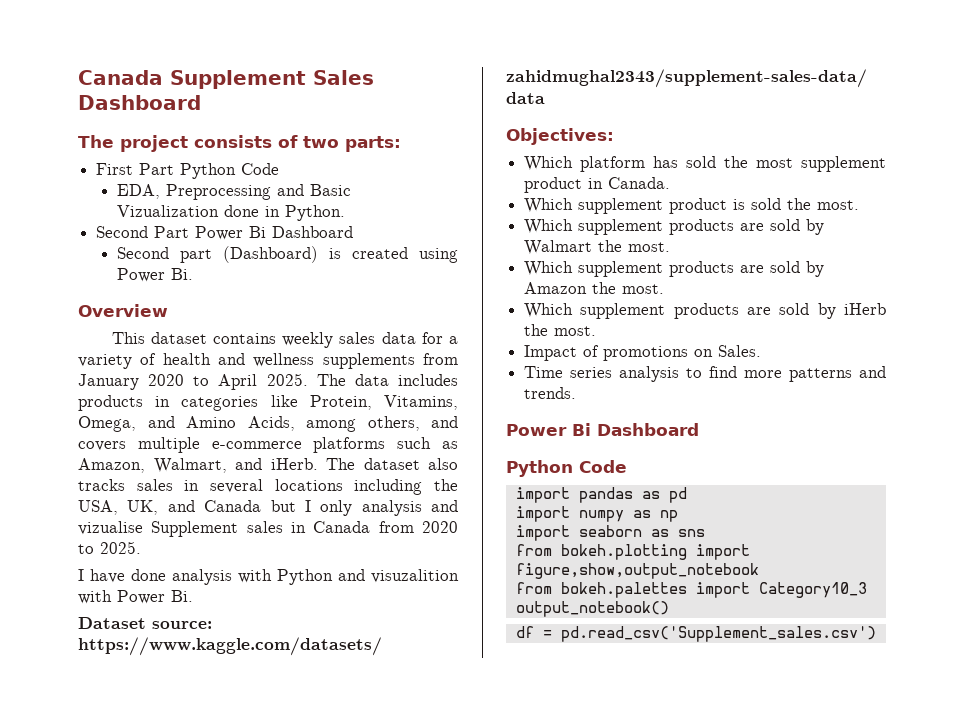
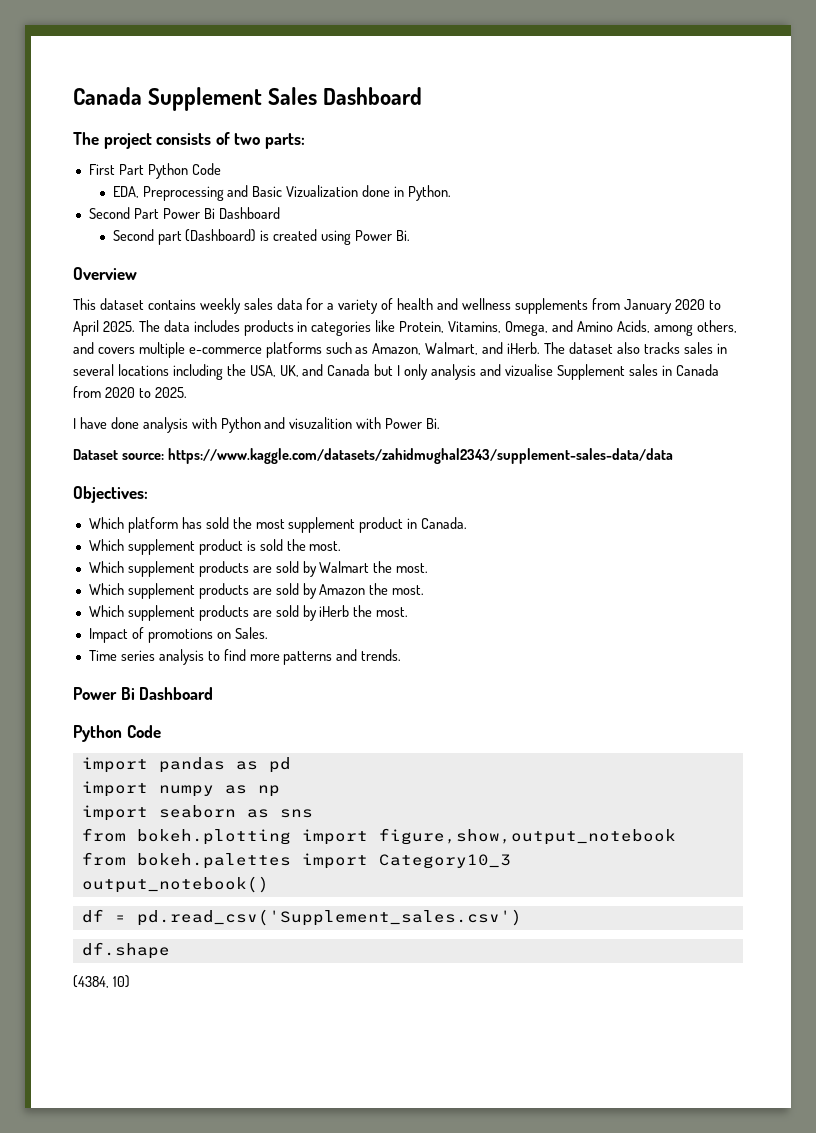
(876, 634) none -> [81,942,170,959] [73,975,130,988] // df.shape // (4384, 10)

